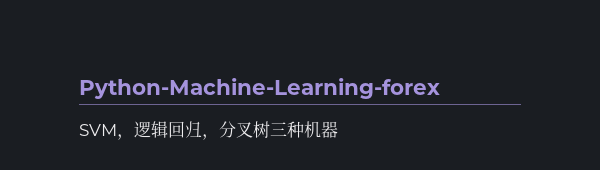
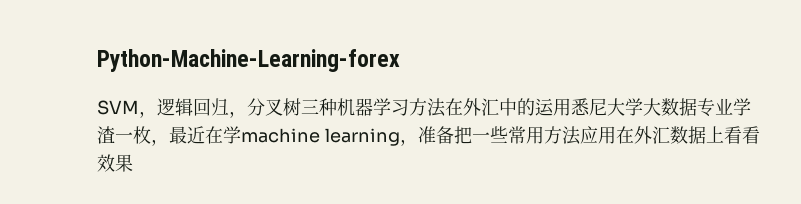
(338, 129) none -> [373,98,751,117] [97,126,760,146] [97,154,133,172] 学习方法在外汇中的运用悉尼大学大数据专业学渣一枚，最近在学machine learning，准备把一些常用方法应用在外汇数据上看看效果

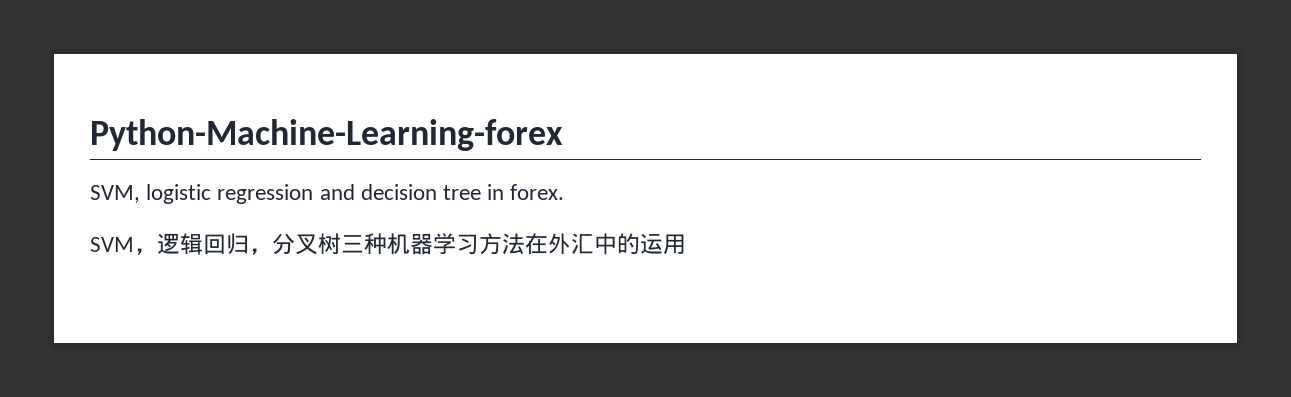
(400, 60) none -> [90,184,565,204] // SVM, logistic regression and decision tree in forex.
[571,98,751,117] [97,126,760,146] [97,154,133,172] 悉尼大学大数据专业学渣一枚，最近在学machine learning，准备把一些常用方法应用在外汇数据上看看效果 -> (686, 244) none

